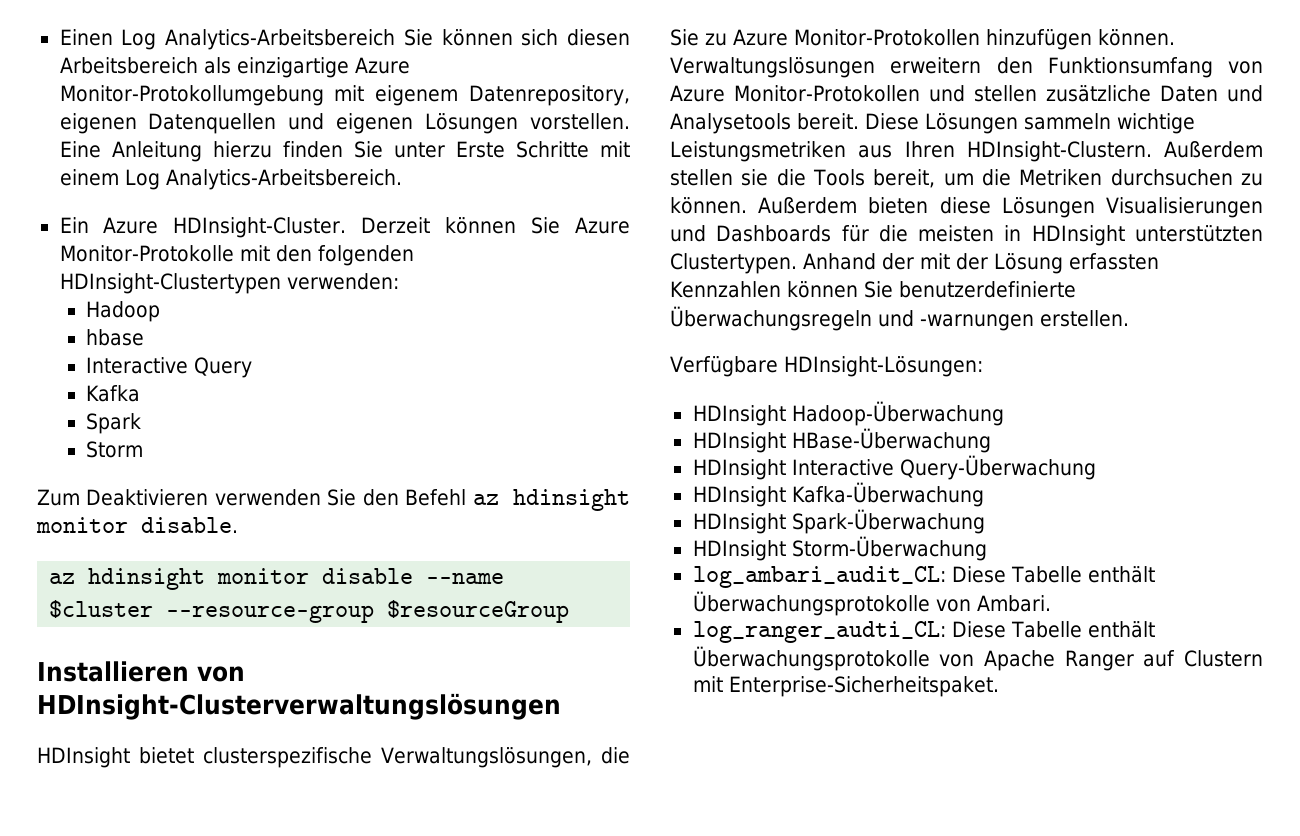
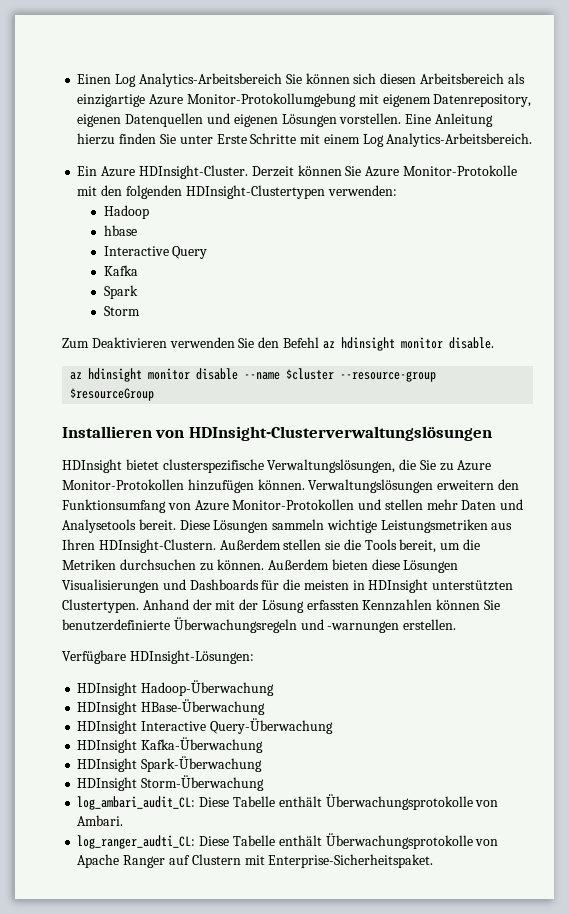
[1045,85,1151,102] zusätzliche -> [426,499,458,510] mehr

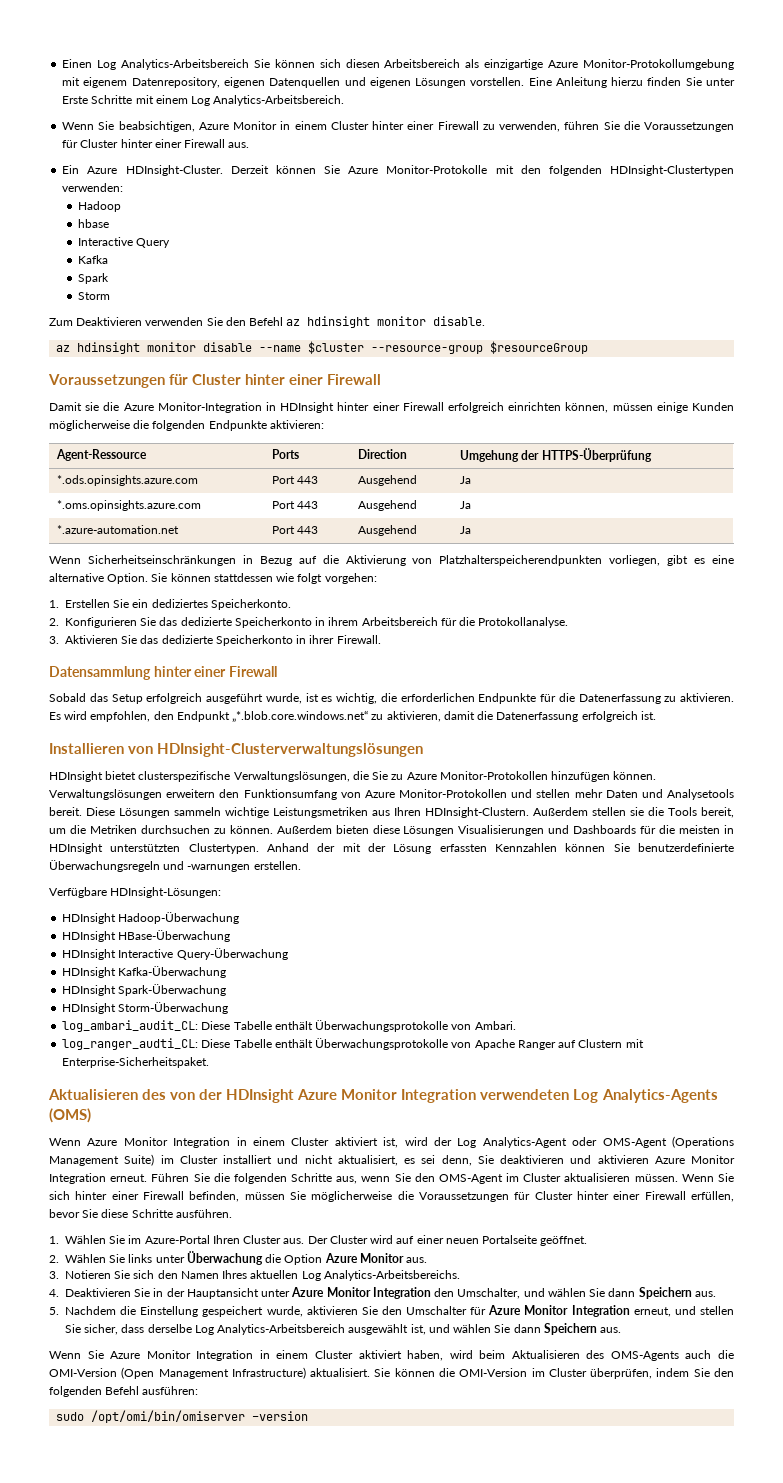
(533, 140) none -> [62,121,734,132] [62,139,250,148] // Wenn Sie beabsichtigen, Azure Monitor in einem Cluster hinter einer Firewall zu verwenden, führen Sie die Voraussetzungen für Cluster hinter einer Firewall aus.
(155, 394) none -> [48,374,382,388] [49,402,735,413] [49,420,324,431] [56,449,148,461] [272,449,300,459] [358,449,408,459] [460,448,652,462] [57,475,199,486] [272,476,319,484] [358,475,418,486] [460,476,472,484] [57,500,202,511] [272,501,319,509] [358,500,418,511] [460,501,472,509] [57,525,180,534] [272,526,319,534] [358,525,418,536] [460,526,472,534] [49,555,734,566] [49,573,377,584] [49,599,291,610] [49,617,569,628] [49,635,381,646] [49,666,277,680] [49,693,734,704] [49,710,656,722] // Voraussetzungen für Cluster hinter einer Firewall // Damit sie die Azure Monitor-Integration in HDInsight hinter einer Firewall erfolgreich einrichten können, müssen einige Kunden möglicherweise die folgenden Endpunkte aktivieren: // Agent-Ressource | Ports | Direction | Umgehung der HTTPS-Überprüfung // *.ods.opinsights.azure.com | Port 443 | Ausgehend | Ja // *.oms.opinsights.azure.com | Port 443 | Ausgehend | Ja // *.azure-automation.net | Port 443 | Ausgehend | Ja // Wenn Sicherheitseinschränkungen in Bezug auf die Aktivierung von Platzhalterspeicherendpunkten vorliegen, gibt es eine alternative Option. Sie können stattdessen wie folgt vorgehen: // 1. Erstellen Sie ein dediziertes Speicherkonto. // 2. Konfigurieren Sie das dedizierte Speicherkonto in ihrem Arbeitsbereich für die Protokollanalyse. // 3. Aktivieren Sie das dedizierte Speicherkonto in ihrer Firewall. // Datensammlung hinter einer Firewall // Sobald das Setup erfolgreich ausgeführt wurde, ist es wichtig, die erforderlichen Endpunkte für die Datenerfassung zu aktivieren. Es wird empfohlen, den Endpunkt „*.blob.core.windows.net“ zu aktivieren, damit die Datenerfassung erfolgreich ist.
(434, 861) none -> [48,1089,718,1103] [49,1108,91,1123] [49,1136,734,1148] [49,1154,735,1166] [49,1173,734,1184] [49,1191,734,1202] [49,1209,232,1218] [49,1235,588,1246] [49,1251,428,1265] [49,1270,460,1281] [49,1287,716,1299] [49,1305,734,1317] [65,1323,622,1335] [49,1350,734,1361] [49,1367,735,1379] [49,1386,199,1397] [56,1410,309,1423] // Aktualisieren des von der HDInsight Azure Monitor Integration verwendeten Log Analytics-Agents (OMS) // Wenn Azure Monitor Integration in einem Cluster aktiviert ist, wird der Log Analytics-Agent oder OMS-Agent (Operations Management Suite) im Cluster installiert und nicht aktualisiert, es sei denn, Sie deaktivieren und aktivieren Azure Monitor Integration erneut. Führen Sie die folgenden Schritte aus, wenn Sie den OMS-Agent im Cluster aktualisieren müssen. Wenn Sie sich hinter einer Firewall befinden, müssen Sie möglicherweise die Voraussetzungen für Cluster hinter einer Firewall erfüllen, bevor Sie diese Schritte ausführen. // 1. Wählen Sie im Azure-Portal Ihren Cluster aus. Der Cluster wird auf einer neuen Portalseite geöffnet. // 2. Wählen Sie links unter Überwachung die Option Azure Monitor aus. // 3. Notieren Sie sich den Namen Ihres aktuellen Log Analytics-Arbeitsbereichs. // 4. Deaktivieren Sie in der Hauptansicht unter Azure Monitor Integration den Umschalter, und wählen Sie dann Speichern aus. // 5. Nachdem die Einstellung gespeichert wurde, aktivieren Sie den Umschalter für Azure Monitor Integration erneut, und stellen Sie sicher, dass derselbe Log Analytics-Arbeitsbereich ausgewählt ist, und wählen Sie dann Speichern aus. // Wenn Sie Azure Monitor Integration in einem Cluster aktiviert haben, wird beim Aktualisieren des OMS-Agents auch die OMI-Version (Open Management Infrastructure) aktualisiert. Sie können die OMI-Version im Cluster überprüfen, indem Sie den folgenden Befehl ausführen: // sudo /opt/omi/bin/omiserver –version

